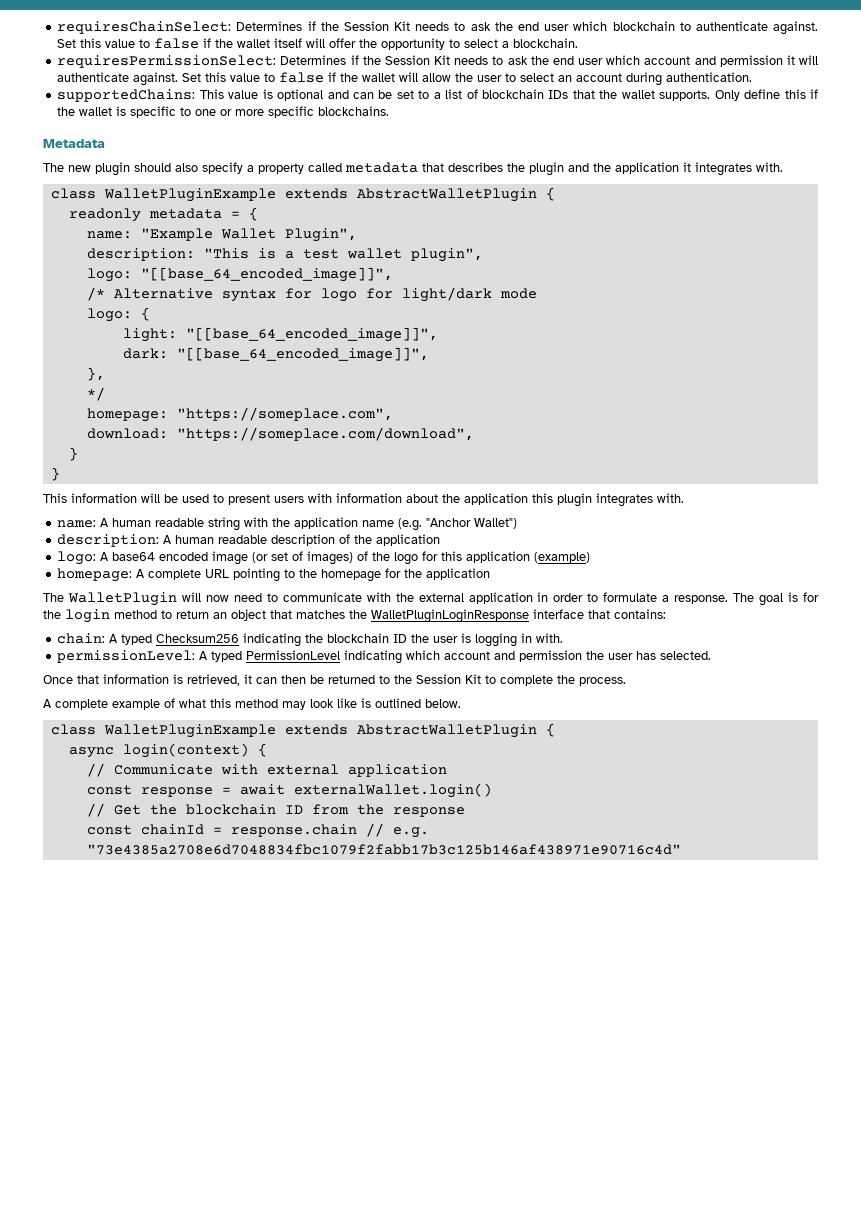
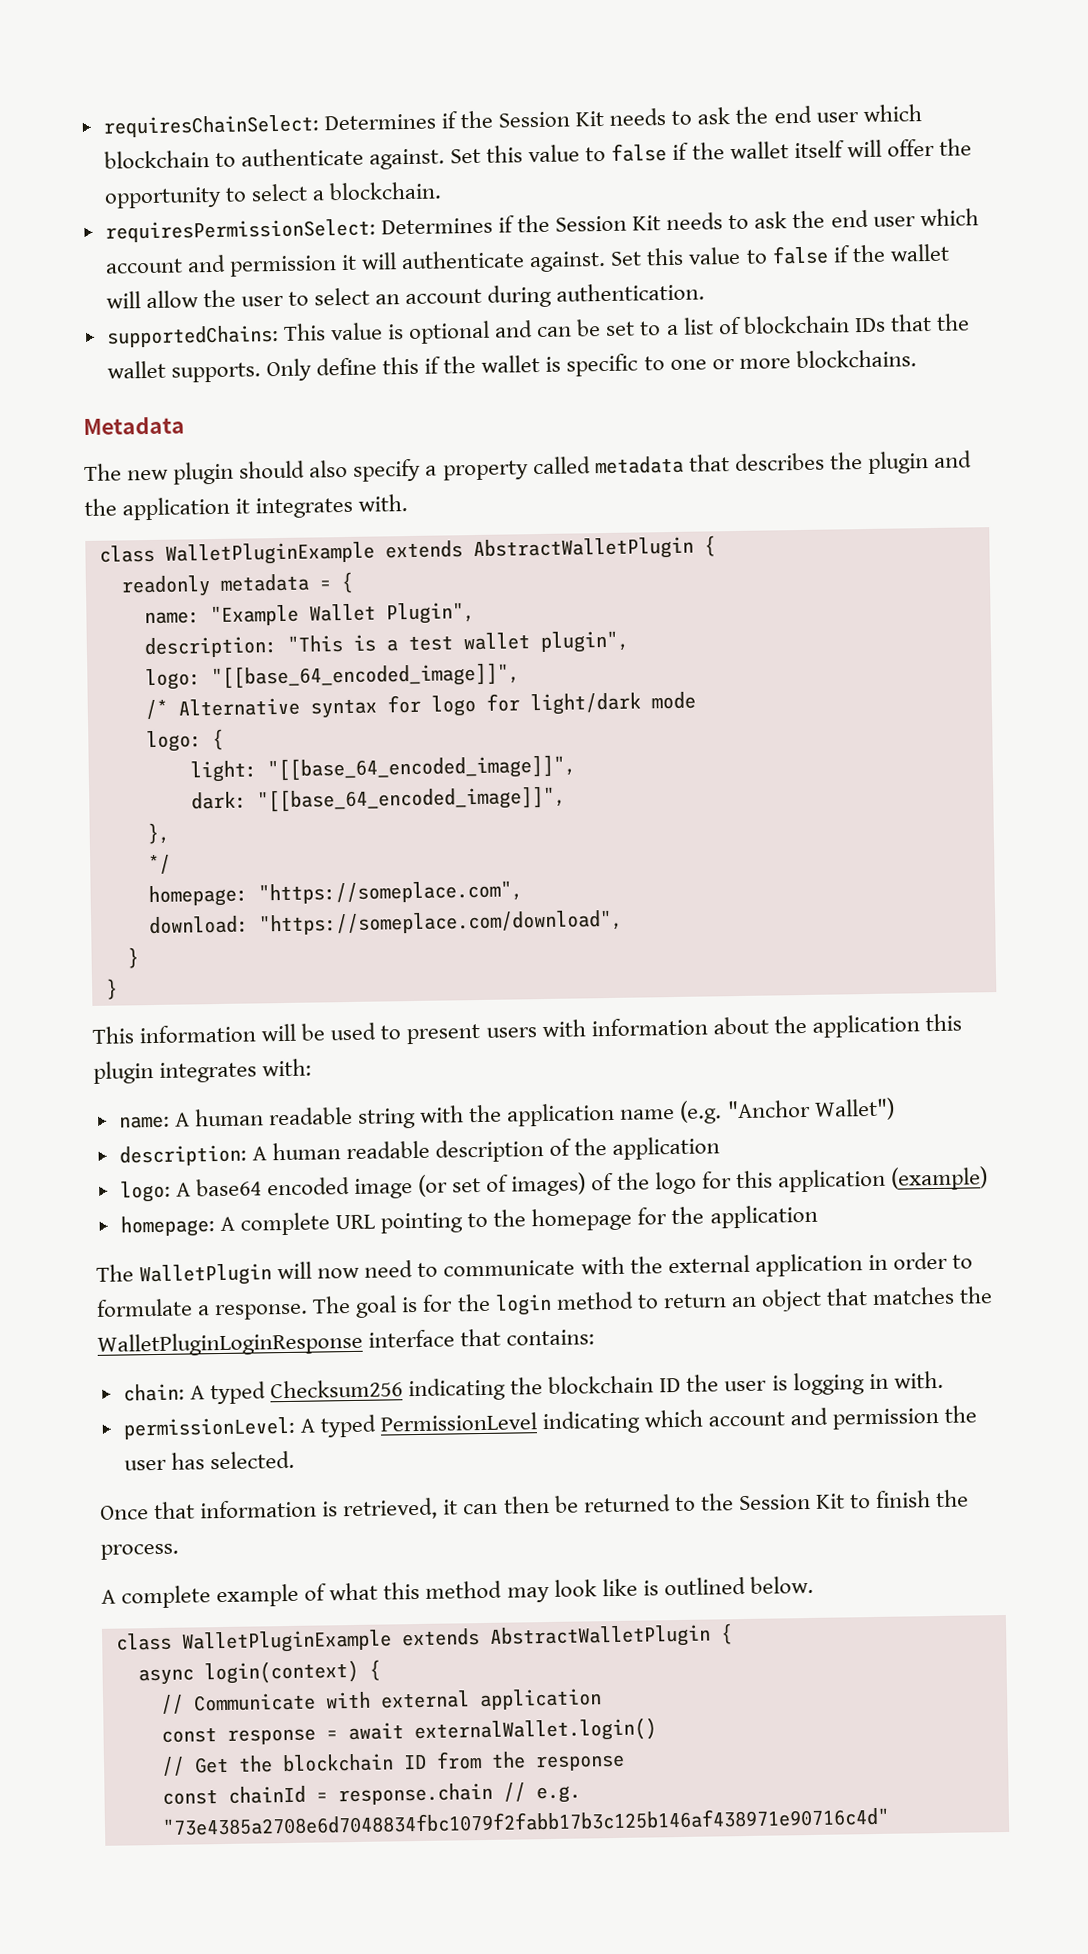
[268,106,315,118] specific -> (791, 363) none
[657,493,684,503] with. -> [262,1058,313,1077] with:
[500,675,553,686] complete -> [875,1490,932,1508] finish

